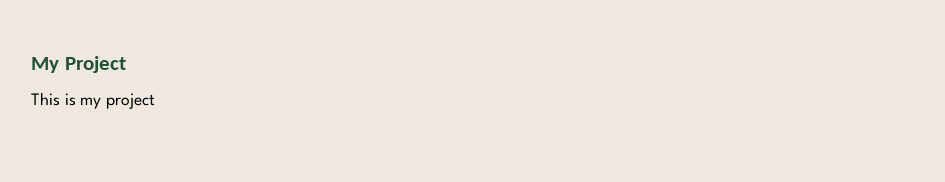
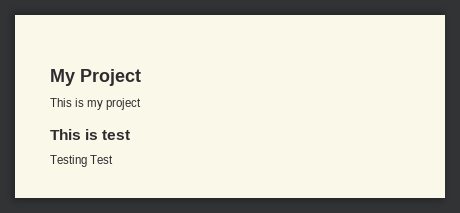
(156, 101) none -> [50,129,131,140] [50,155,114,167] // This is test // Testing Test

